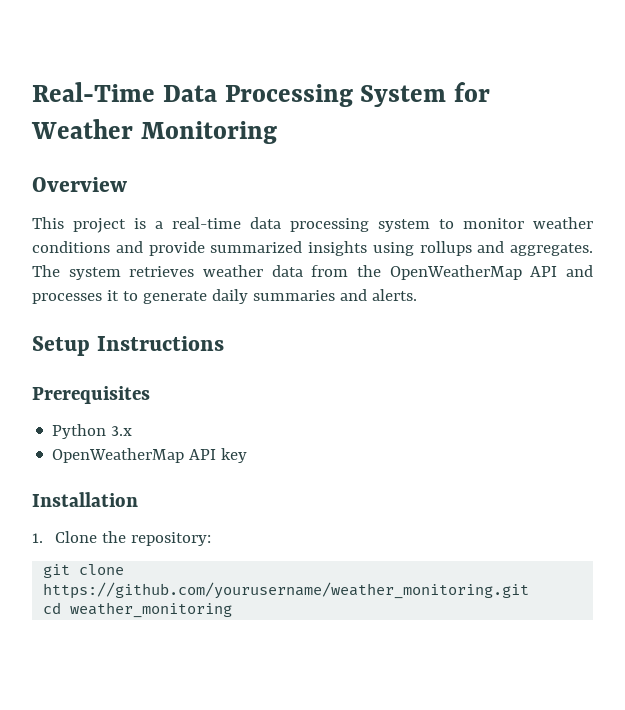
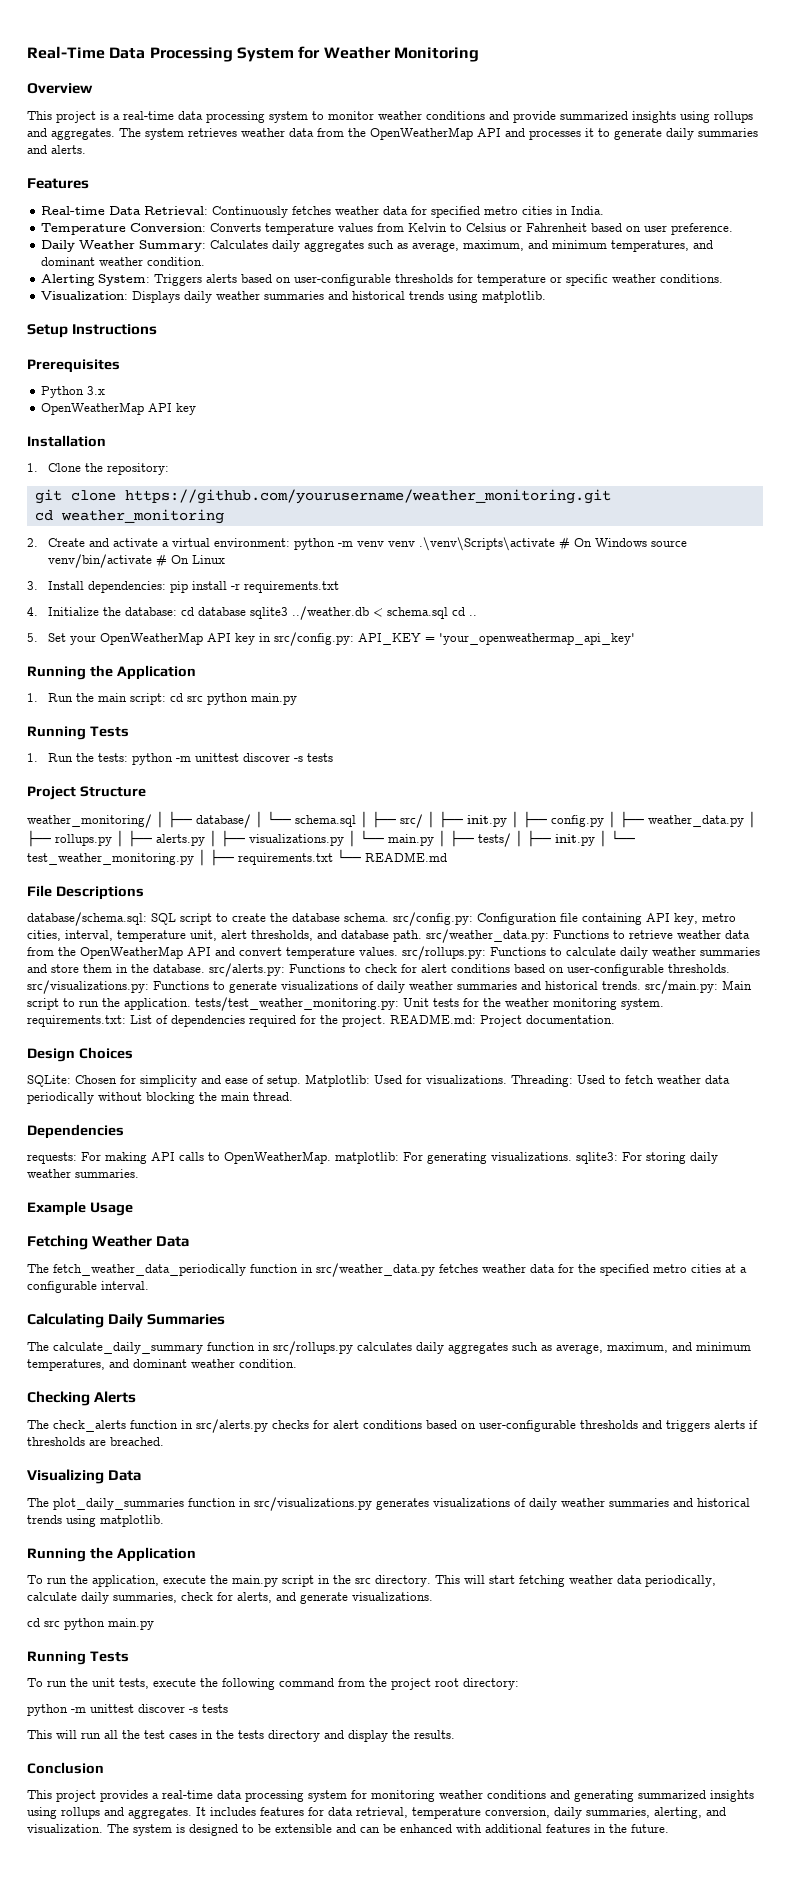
(417, 295) none -> [27,178,89,189] [41,206,605,218] [41,223,734,235] [41,240,714,252] [41,257,206,266] [41,274,724,286] [41,291,547,303] // Features // Real-time Data Retrieval: Continuously fetches weather data for specified metro cities in India. // Temperature Conversion: Converts temperature values from Kelvin to Celsius or Fahrenheit based on user preference. // Daily Weather Summary: Calculates daily aggregates such as average, maximum, and minimum temperatures, and dominant weather condition. // Alerting System: Triggers alerts based on user-configurable thresholds for temperature or specific weather conditions. // Visualization: Displays daily weather summaries and historical trends using matplotlib.
(233, 610) none -> [27,537,688,551] [48,554,226,568] [27,581,340,593] [27,606,478,620] [27,632,636,646] [27,665,196,680] [27,693,298,705] [27,726,129,740] [27,753,334,765] [27,786,146,800] [27,811,756,828] [27,830,635,847] [27,849,447,866] [27,885,144,900] [27,912,736,926] [27,929,750,943] [27,946,760,960] [27,963,730,977] [27,980,752,994] [27,997,664,1011] [27,1014,615,1027] [27,1047,133,1062] [27,1074,730,1087] [27,1092,293,1104] [27,1124,124,1139] [27,1151,718,1164] [27,1169,139,1178] [27,1201,133,1216] [27,1235,190,1250] [27,1263,747,1277] [27,1281,149,1293] [27,1313,226,1328] [27,1341,751,1355] [27,1359,297,1371] [27,1391,137,1406] [27,1419,758,1433] [27,1437,164,1446] [27,1469,142,1484] [27,1497,750,1511] [27,1515,164,1527] [27,1547,196,1562] [27,1575,716,1587] [27,1592,433,1604] [27,1618,154,1630] [27,1651,129,1665] [27,1678,519,1690] [27,1704,228,1716] [27,1730,455,1742] [27,1762,104,1774] [27,1790,754,1802] [27,1807,726,1819] [27,1824,669,1836] // 2. Create and activate a virtual environment: python -m venv venv .\venv\Scripts\activate # On Windows source venv/bin/activate # On Linux // 3. Install dependencies: pip install -r requirements.txt // 4. Initialize the database: cd database sqlite3 ../weather.db < schema.sql cd .. // 5. Set your OpenWeatherMap API key in src/config.py: API_KEY = 'your_openweathermap_api_key' // Running the Application // 1. Run the main script: cd src python main.py // Running Tests // 1. Run the tests: python -m unittest discover -s tests // Project Structure // weather_monitoring/ │ ├── database/ │ └── schema.sql │ ├── src/ │ ├── init.py │ ├── config.py │ ├── weather_data.py │ ├── rollups.py │ ├── alerts.py │ ├── visualizations.py │ └── main.py │ ├── tests/ │ ├── init.py │ └── test_weather_monitoring.py │ ├── requirements.txt └── README.md // File Descriptions // database/schema.sql: SQL script to create the database schema. src/config.py: Configuration file containing API key, metro cities, interval, temperature unit, alert thresholds, and database path. src/weather_data.py: Functions to retrieve weather data from the OpenWeatherMap API and convert temperature values. src/rollups.py: Functions to calculate daily weather summaries and store them in the database. src/alerts.py: Functions to check for alert conditions based on user-configurable thresholds. src/visualizations.py: Functions to generate visualizations of daily weather summaries and historical trends. src/main.py: Main script to run the application. tests/test_weather_monitoring.py: Unit tests for the weather monitoring system. requirements.txt: List of dependencies required for the project. README.md: Project documentation. // Design Choices // SQLite: Chosen for simplicity and ease of setup. Matplotlib: Used for visualizations. Threading: Used to fetch weather data periodically without blocking the main thread. // Dependencies // requests: For making API calls to OpenWeatherMap. matplotlib: For generating visualizations. sqlite3: For storing daily weather summaries. // Example Usage // Fetching Weather Data // The fetch_weather_data_periodically function in src/weather_data.py fetches weather data for the specified metro cities at a configurable interval. // Calculating Daily Summaries // The calculate_daily_summary function in src/rollups.py calculates daily aggregates such as average, maximum, and minimum temperatures, and dominant weather condition. // Checking Alerts // The check_alerts function in src/alerts.py checks for alert conditions based on user-configurable thresholds and triggers alerts if thresholds are breached. // Visualizing Data // The plot_daily_summaries function in src/visualizations.py generates visualizations of daily weather summaries and historical trends using matplotlib. // Running the Application // To run the application, execute the main.py script in the src directory. This will start fetching weather data periodically, calculate daily summaries, check for alerts, and generate visualizations. // cd src python main.py // Running Tests // To run the unit tests, execute the following command from the project root directory: // python -m unittest discover -s tests // This will run all the test cases in the tests directory and display the results. // Conclusion // This project provides a real-time data processing system for monitoring weather conditions and generating summarized insights using rollups and aggregates. It includes features for data retrieval, temperature conversion, daily summaries, alerting, and visualization. The system is designed to be extensible and can be enhanced with additional features in the future.

